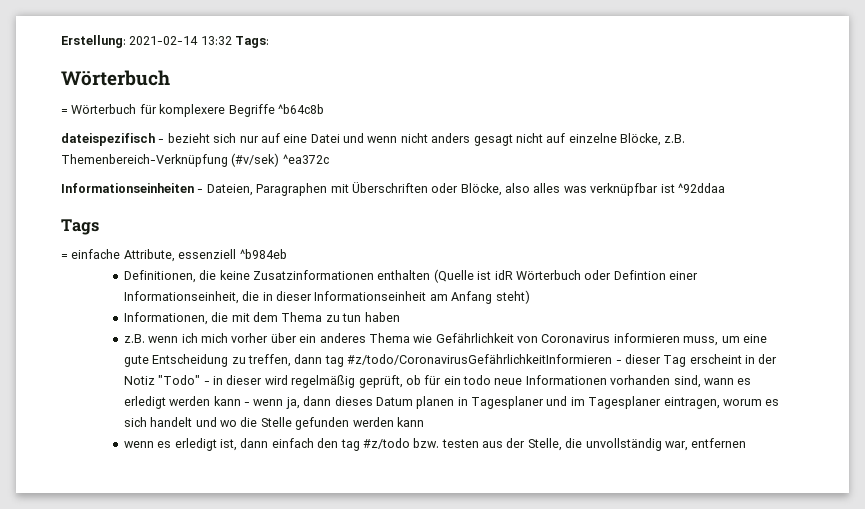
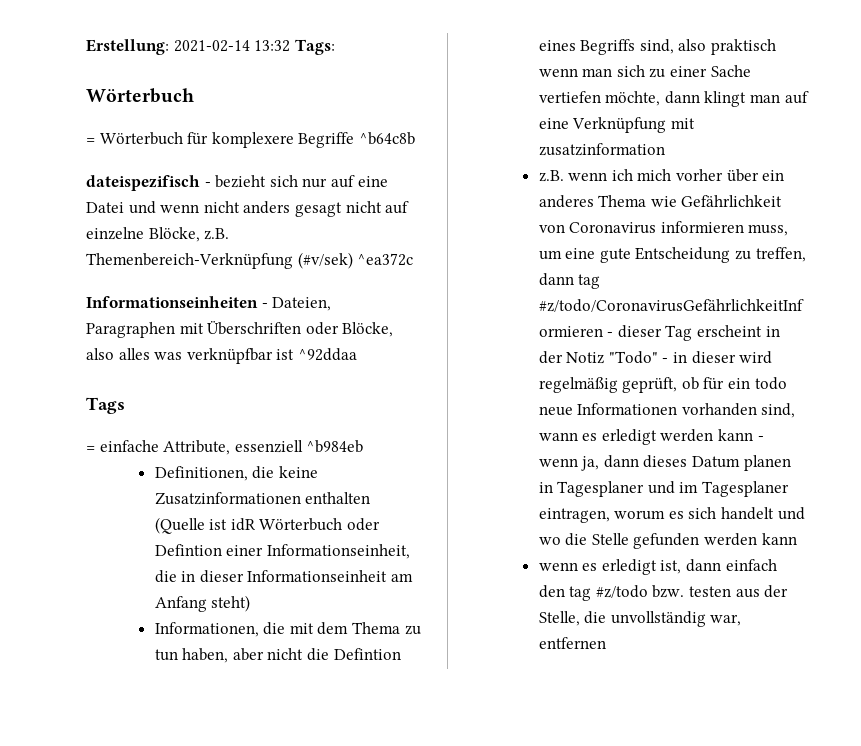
[364,312,400,322] haben -> [182,648,401,663] [538,39,776,55] [538,65,751,78] [538,91,809,107] [538,117,695,133] [538,143,665,156] haben, aber nicht die Defintion eines Begriffs sind, also praktisch wenn man sich zu einer Sache vertiefen möchte, dann klingt man auf eine Verknüpfung mit zusatzinformation

